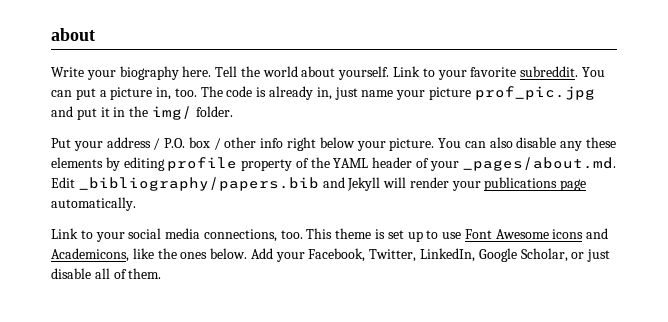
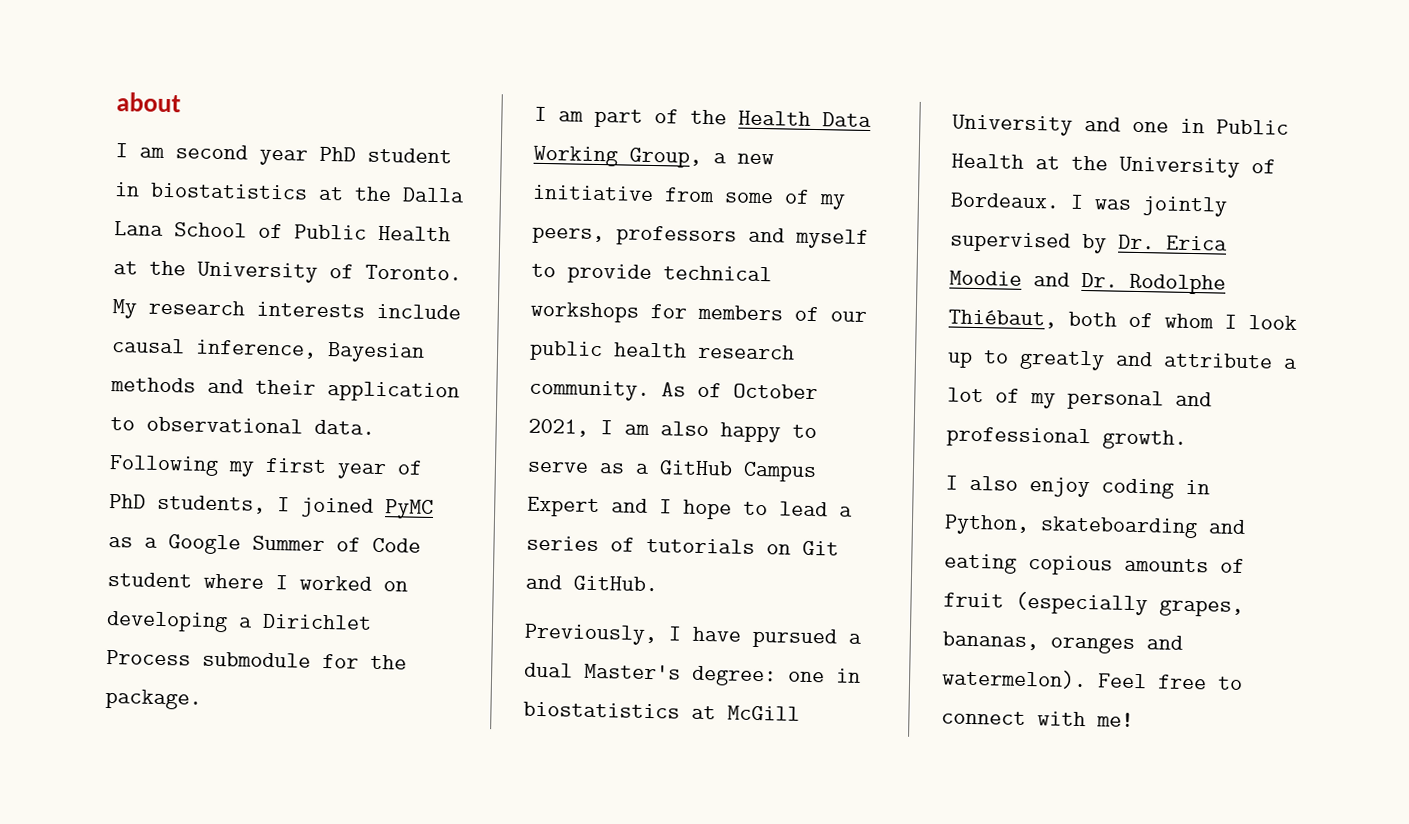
[51,66,605,80] [51,86,595,100] [51,106,233,120] [51,137,617,151] [51,157,616,171] [51,177,587,191] [51,197,136,211] [51,228,609,242] [51,248,611,262] [51,268,162,279] Write your biography here. Tell the world about yourself. Link to your favorite subreddit. You can put a picture in, too. The code is already in, just name your picture prof_pic.jpg and put it in the img/ folder. // Put your address / P.O. box / other info right below your picture. You can also disable any these elements by editing profile property of the YAML header of your _pages/about.md. Edit _bibliography/papers.bib and Jekyll will render your publications page automatically. // Link to your social media connections, too. This theme is set up to use Font Awesome icons and Academicons, like the ones below. Add your Facebook, Twitter, LinkedIn, Google Scholar, or just disable all of them. -> [115,143,452,166] [114,182,465,203] [114,221,451,242] [113,260,462,283] [112,299,461,320] [112,338,425,363] [110,377,460,403] [110,416,375,435] [109,455,423,480] [109,494,434,519] [108,534,421,555] [107,571,408,592] [106,610,372,633] [106,649,407,670] [105,688,202,710] [534,106,872,128] [533,145,774,168] [532,184,846,210] [532,225,869,249] [531,263,772,284] [530,301,867,323] [529,340,795,362] [529,379,818,401] [528,418,817,443] [527,460,817,483] [527,496,853,520] [526,535,839,556] [525,574,658,592] [524,623,862,649] [524,662,861,687] [523,701,800,721] [952,114,1289,136] [951,153,1276,178] [950,192,1228,217] [950,231,1228,254] [949,270,1226,295] [948,309,1297,330] [947,349,1298,371] [947,387,1212,411] [946,426,1187,450] [945,475,1210,499] [944,514,1246,539] [944,553,1245,576] [943,591,1244,618] [942,631,1183,654] [941,668,1243,690] [941,710,1134,727] I am second year PhD student in biostatistics at the Dalla Lana School of Public Health at the University of Toronto. My research interests include causal inference, Bayesian methods and their application to observational data. Following my first year of PhD students, I joined PyMC as a Google Summer of Code student where I worked on developing a Dirichlet Process submodule for the package. // I am part of the Health Data Working Group, a new initiative from some of my peers, professors and myself to provide technical workshops for members of our public health research community. As of October 2021, I am also happy to serve as a GitHub Campus Expert and I hope to lead a series of tutorials on Git and GitHub. // Previously, I have pursued a dual Master's degree: one in biostatistics at McGill University and one in Public Health at the University of Bordeaux. I was jointly supervised by Dr. Erica Moodie and Dr. Rodolphe Thiébaut, both of whom I look up to greatly and attribute a lot of my personal and professional growth. // I also enjoy coding in Python, skateboarding and eating copious amounts of fruit (especially grapes, bananas, oranges and watermelon). Feel free to connect with me!

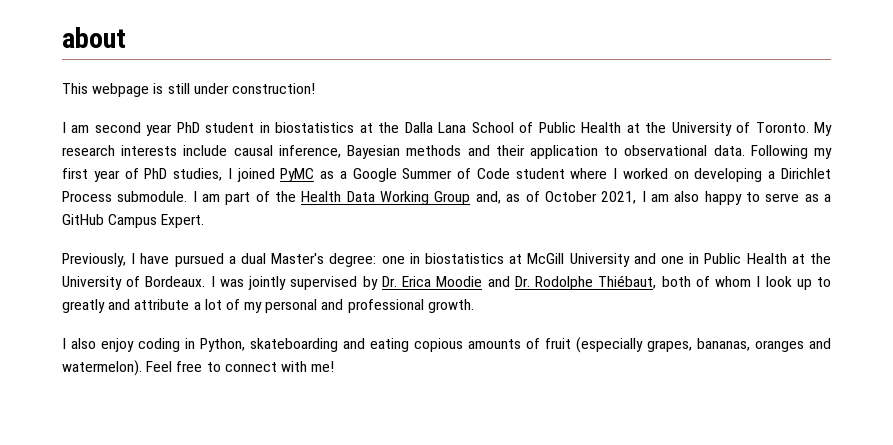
(181, 102) none -> [62,83,315,97] // This webpage is still under construction!
[157,494,266,514] students, -> [173,168,223,181] studies,
[202,651,407,670] [105,688,202,710] submodule for the package. // -> [117,191,188,202] submodule.
[629,147,774,168] [532,184,846,210] [532,225,869,249] [531,263,772,284] [530,301,867,323] [529,340,795,362] [529,379,686,401] Group, a new initiative from some of my peers, professors and myself to provide technical workshops for members of our public health research community. As -> [434,191,521,205] Group and, as
[527,496,853,520] [526,535,839,556] [525,574,658,592] Expert and I hope to lead a series of tutorials on Git and GitHub. -> [161,214,205,228] Expert.

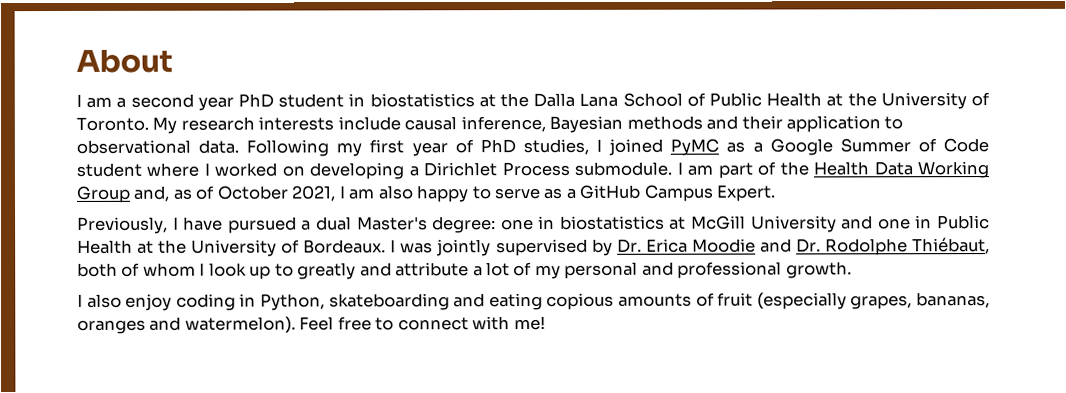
[62,27,126,48] [62,83,315,97] [62,122,90,133] about // This webpage is still under construction! // I am -> [76,49,173,73] [76,93,127,108] About // I am a

